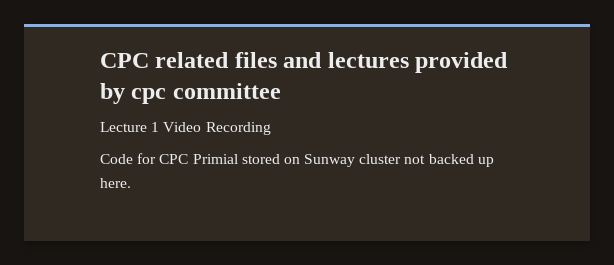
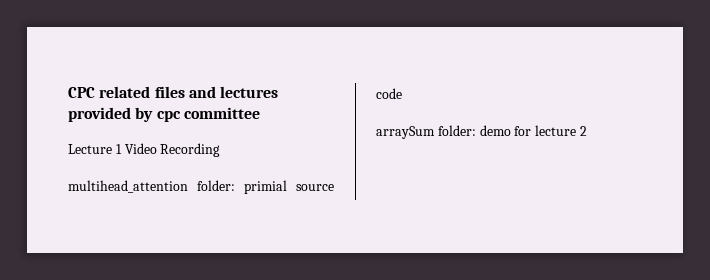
[100,153,494,167] [100,178,131,188] Code for CPC Primial stored on Sunway cluster not backed up here. -> [68,180,334,194] [376,88,402,99] [376,125,587,139] multihead_attention folder: primial source code // arraySum folder: demo for lecture 2

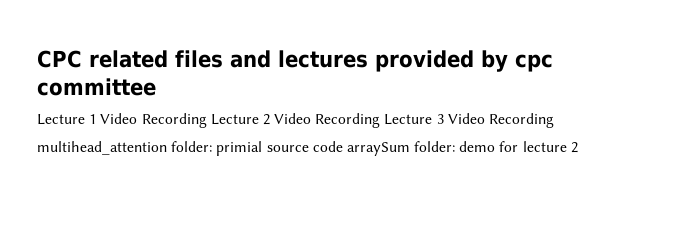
(221, 150) none -> [210,113,555,128] Lecture 2 Video Recording Lecture 3 Video Recording
(402, 93) // -> (343, 146) none

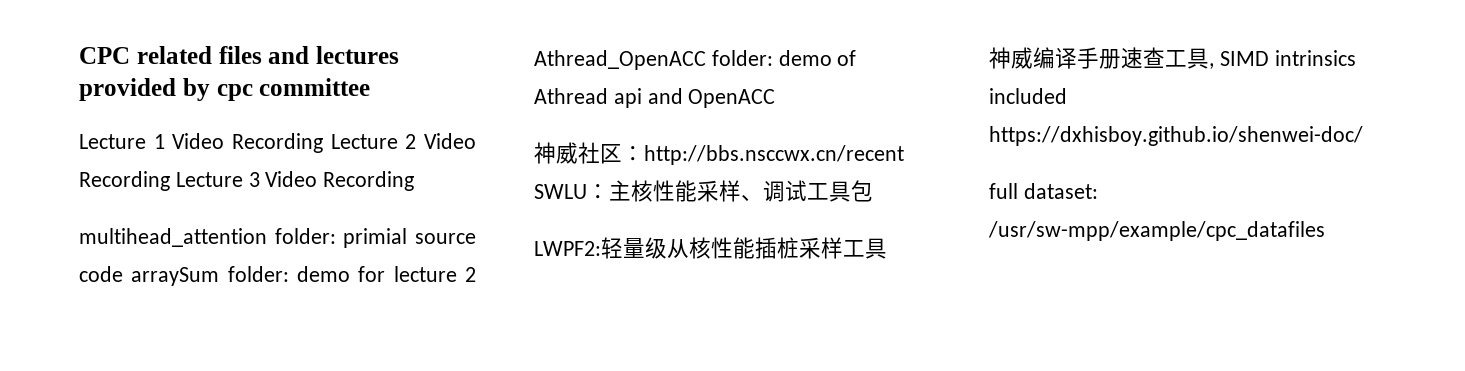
(578, 147) none -> [534,50,857,70] [534,88,776,108] [534,142,904,165] [534,180,873,202] [534,237,887,259] [989,47,1356,69] [989,88,1067,104] [989,126,1363,146] [989,183,1098,199] [988,221,1325,241] Athread_OpenACC folder: demo of Athread api and OpenACC // 神威社区：http://bbs.nsccwx.cn/recent SWLU：主核性能采样、调试工具包 // LWPF2:轻量级从核性能插桩采样工具 // 神威编译手册速查工具, SIMD intrinsics included https://dxhisboy.github.io/shenwei-doc/ // full dataset: /usr/sw-mpp/example/cpc_datafiles

